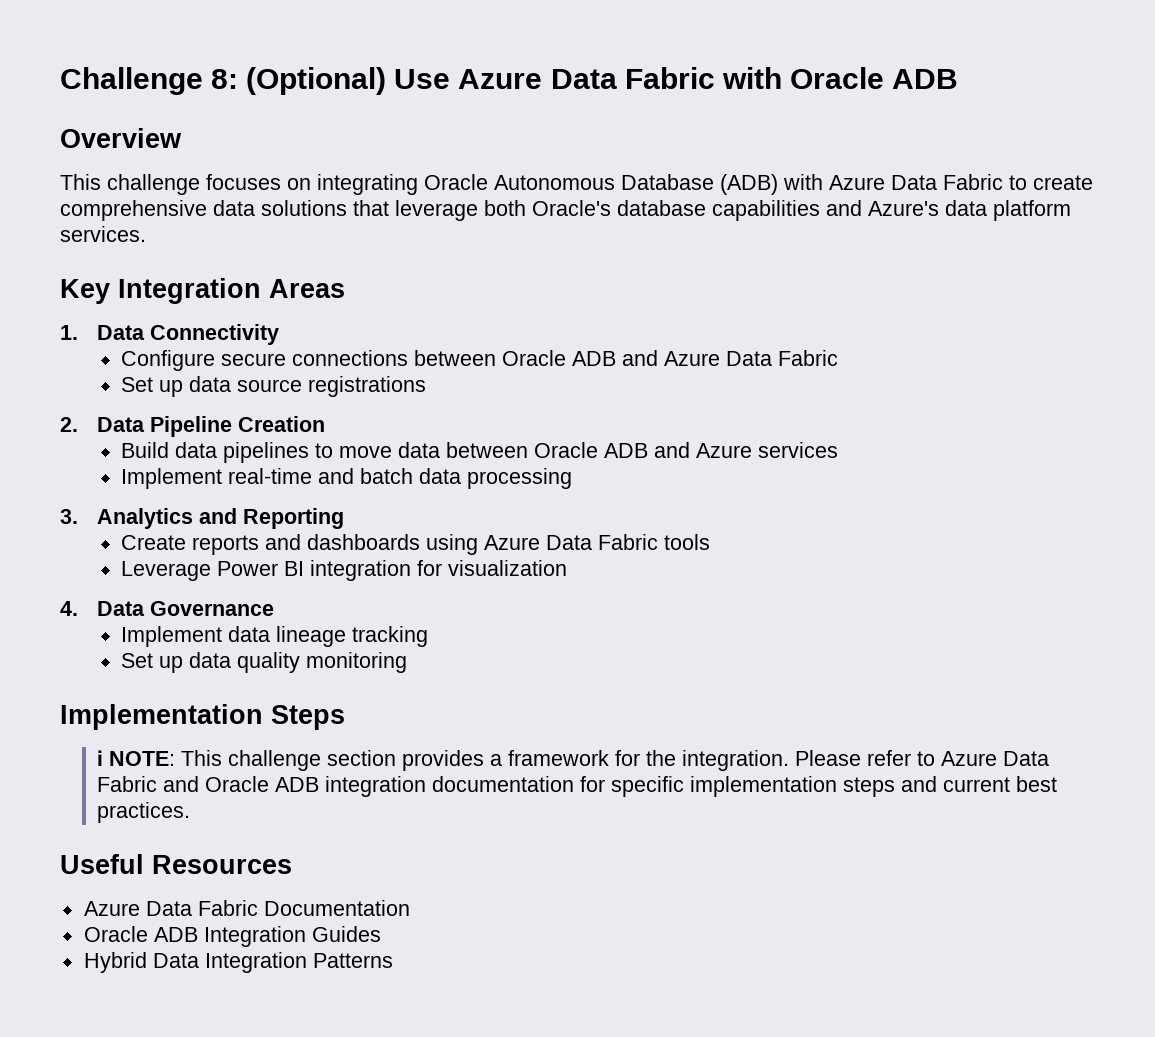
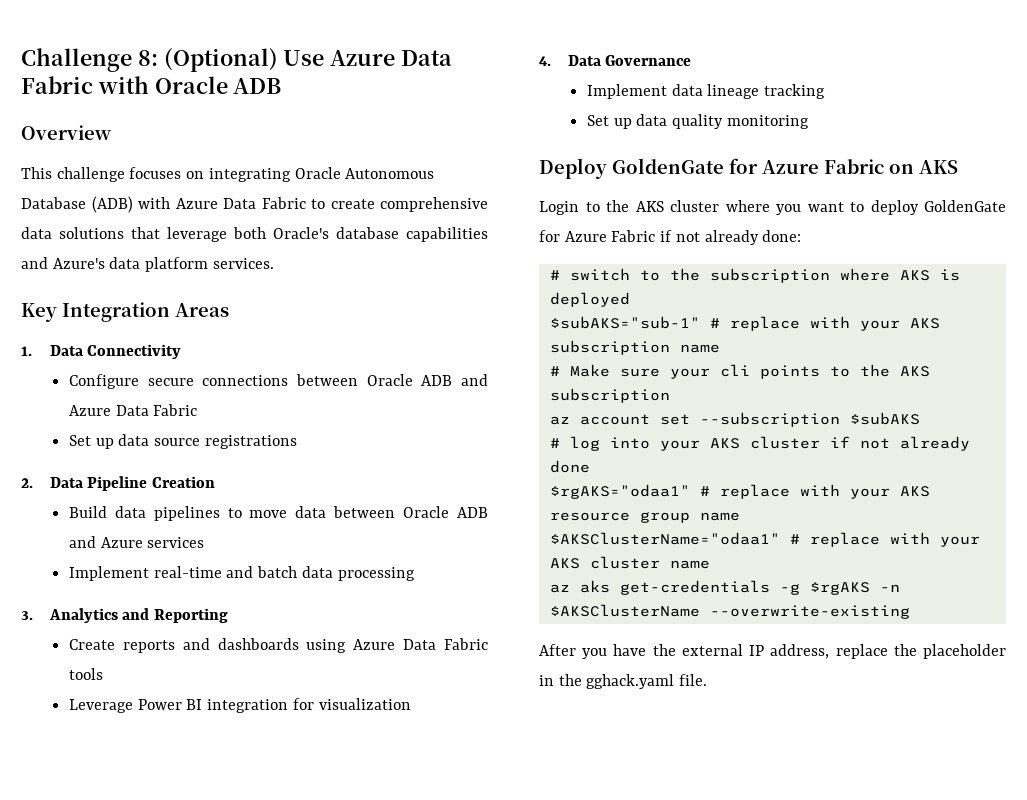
[60,704,345,730] [97,750,1050,771] [97,776,1058,797] [97,802,191,823] [60,854,292,874] [83,900,410,916] [83,926,381,947] [83,952,393,973] Implementation Steps // ℹ NOTE: This challenge section provides a framework for the integration. Please refer to Azure Data Fabric and Oracle ADB integration documentation for specific implementation steps and current best practices. // Useful Resources // Azure Data Fabric Documentation // Oracle ADB Integration Guides // Hybrid Data Integration Patterns -> [539,158,958,179] [539,200,1006,215] [539,230,802,245] [549,268,960,283] [549,292,630,307] [549,316,940,331] [549,340,720,355] [549,364,930,379] [549,388,670,403] [549,412,920,427] [549,436,970,451] [549,460,590,473] [549,484,930,499] [549,511,740,523] [549,532,980,547] [549,556,710,569] [549,580,900,595] [549,604,910,619] [539,644,1006,659] [539,674,708,689] Deploy GoldenGate for Azure Fabric on AKS // Login to the AKS cluster where you want to deploy GoldenGate for Azure Fabric if not already done: // # switch to the subscription where AKS is deployed // $subAKS="sub-1" # replace with your AKS subscription name // # Make sure your cli points to the AKS subscription // az account set --subscription $subAKS // # log into your AKS cluster if not already done // $rgAKS="odaa1" # replace with your AKS resource group name // $AKSClusterName="odaa1" # replace with your AKS cluster name // az aks get-credentials -g $rgAKS -n $AKSClusterName --overwrite-existing // After you have the external IP address, replace the placeholder in the gghack.yaml file.

